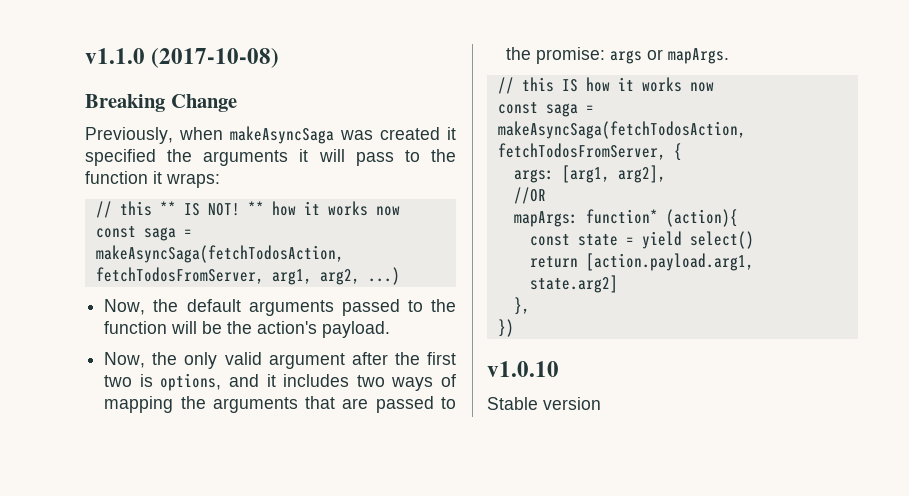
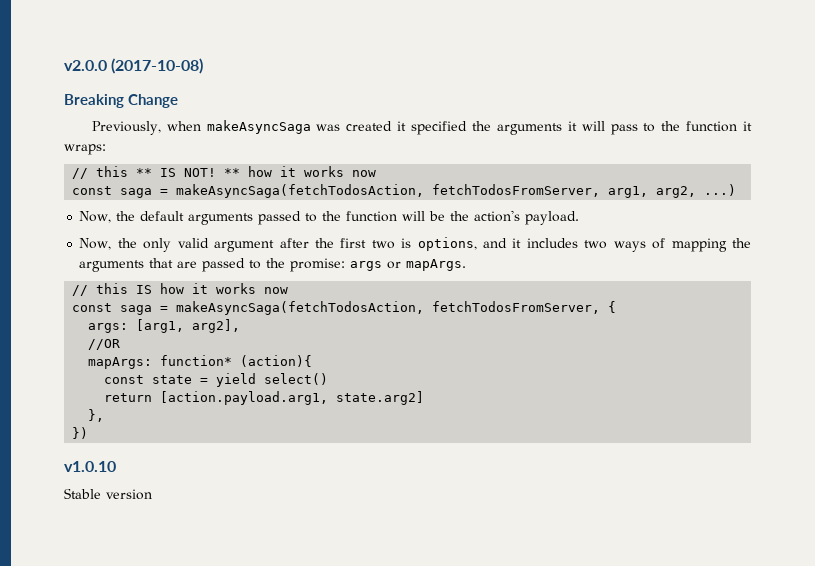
[85,48,145,64] v1.1.0 -> [64,60,107,71] v2.0.0

